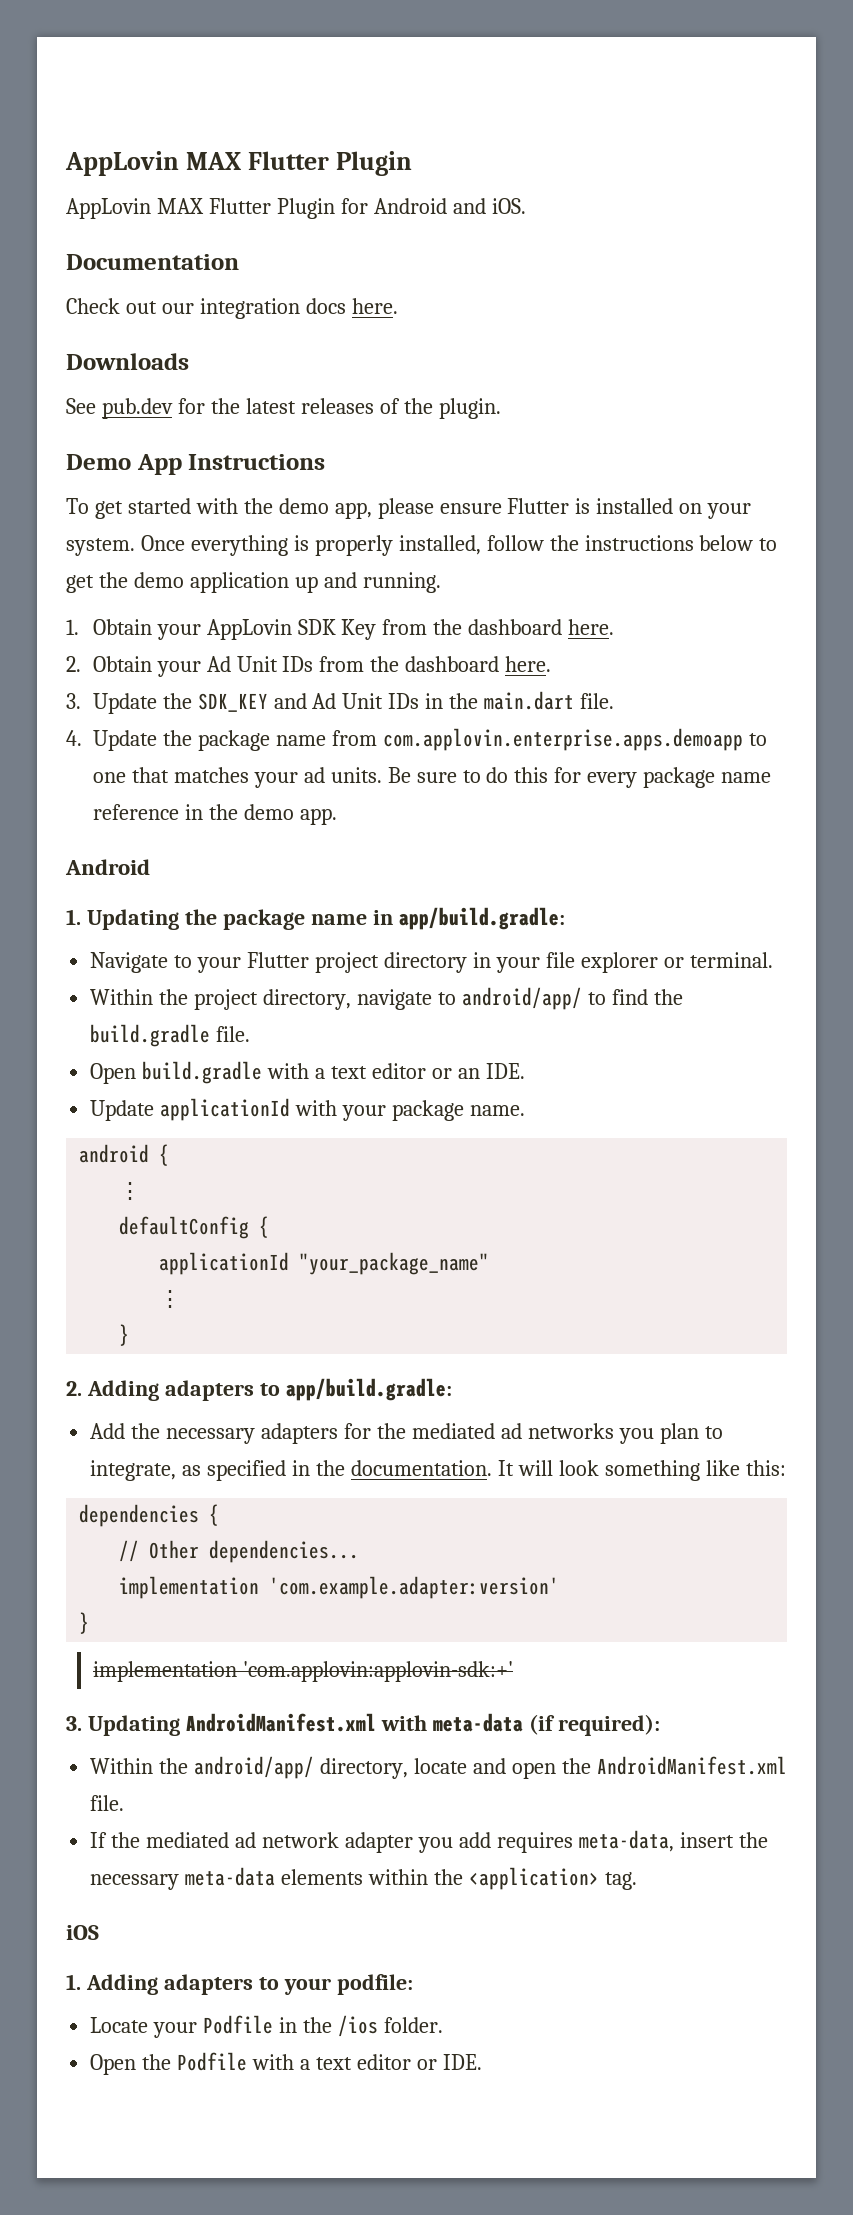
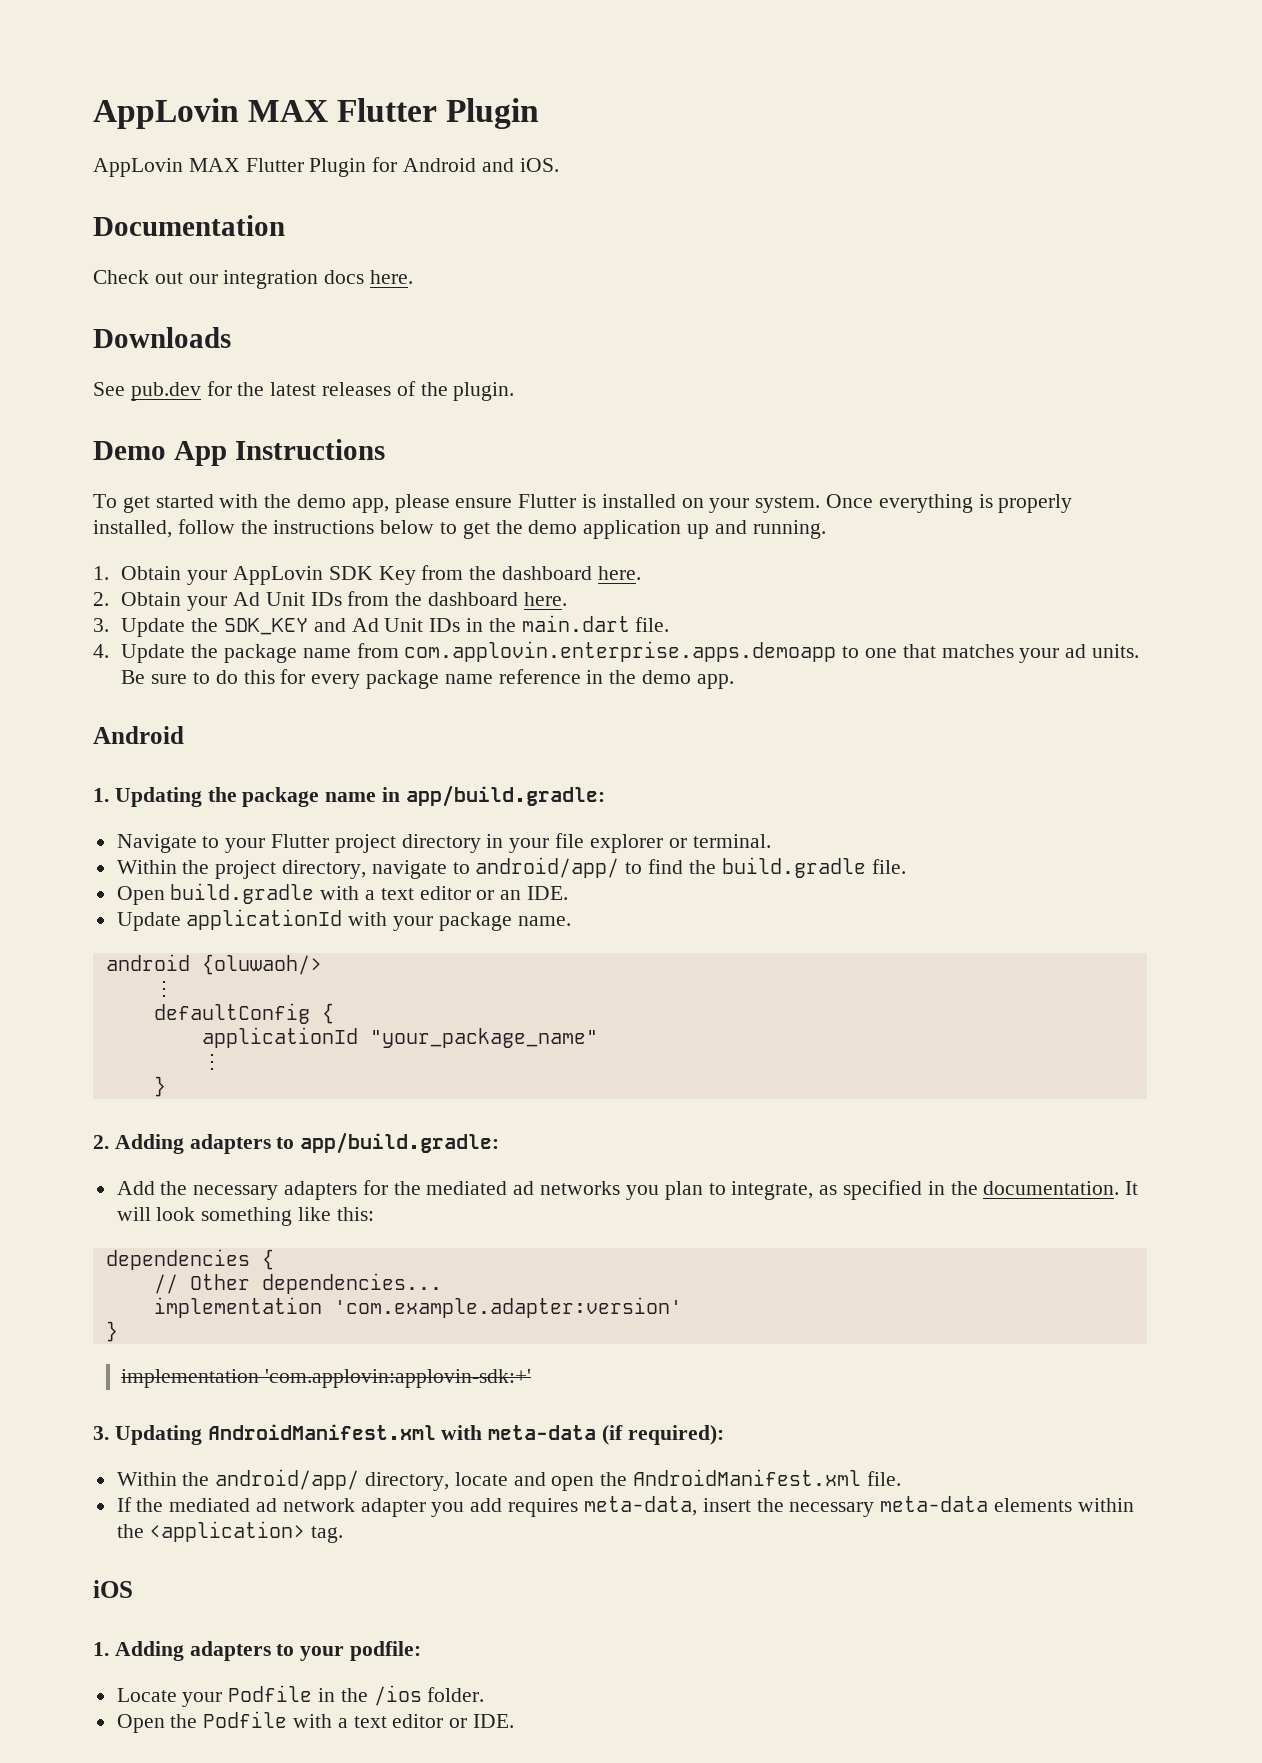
[159,1144,170,1166] { -> [201,954,322,975] {oluwaoh/>

